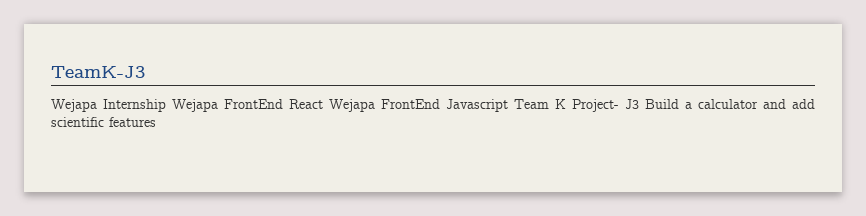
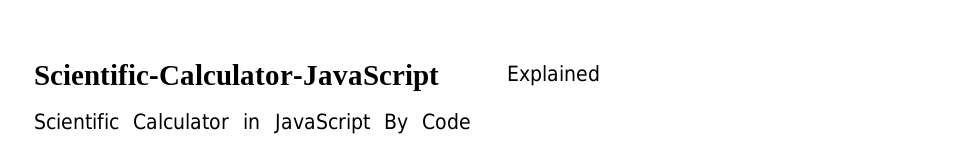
[51,66,145,78] [51,99,815,112] [51,117,156,127] TeamK-J3 // Wejapa Internship Wejapa FrontEnd React Wejapa FrontEnd Javascript Team K Project- J3 Build a calculator and add scientific features -> [34,64,439,91] [34,113,471,134] [507,65,600,86] Scientific-Calculator-JavaScript // Scientific Calculator in JavaScript By Code Explained

